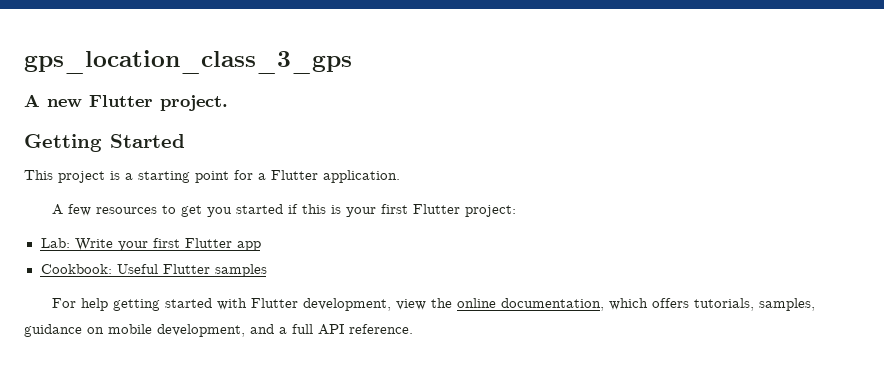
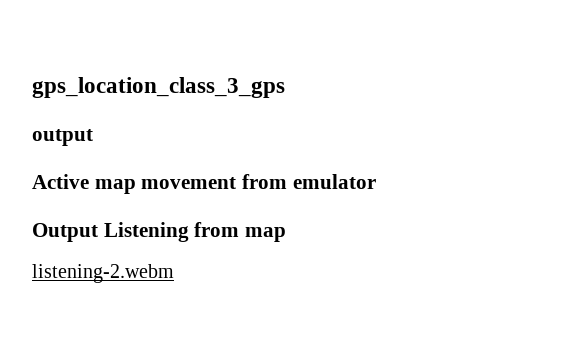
[24,94,228,111] [24,134,185,152] [24,170,400,183] [51,204,516,217] [40,238,261,251] [40,264,267,277] [51,298,815,311] [24,324,413,337] A new Flutter project. // Getting Started // This project is a starting point for a Flutter application. // A few resources to get you started if this is your first Flutter project: // Lab: Write your first Flutter app // Cookbook: Useful Flutter samples // For help getting started with Flutter development, view the online documentation, which offers tutorials, samples, guidance on mobile development, and a full API reference. -> [32,129,93,146] [32,174,376,194] [32,222,287,242] [32,264,174,283] output // Active map movement from emulator // Output Listening from map // listening-2.webm

